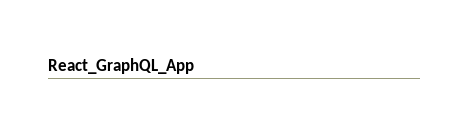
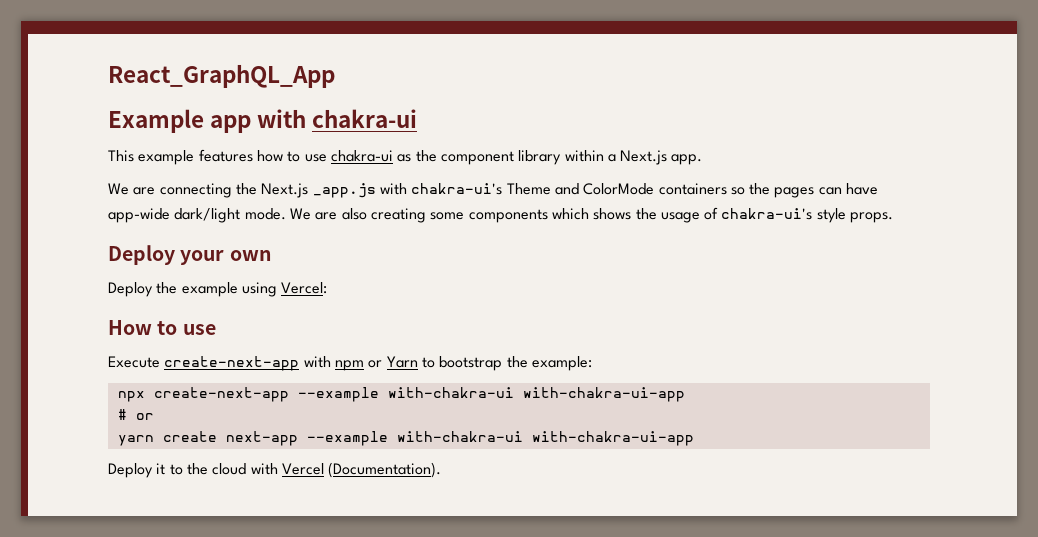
(194, 66) none -> [108,109,418,133] [108,149,703,165] [108,183,879,198] [108,207,894,223] [108,245,272,265] [108,282,328,297] [108,320,216,335] [108,356,592,371] [117,387,685,402] [117,409,154,420] [117,431,694,446] [108,462,442,478] // Example app with chakra-ui // This example features how to use chakra-ui as the component library within a Next.js app. // We are connecting the Next.js _app.js with chakra-ui's Theme and ColorMode containers so the pages can have app-wide dark/light mode. We are also creating some components which shows the usage of chakra-ui's style props. // Deploy your own // Deploy the example using Vercel: // How to use // Execute create-next-app with npm or Yarn to bootstrap the example: // npx create-next-app --example with-chakra-ui with-chakra-ui-app // # or // yarn create next-app --example with-chakra-ui with-chakra-ui-app // Deploy it to the cloud with Vercel (Documentation).

